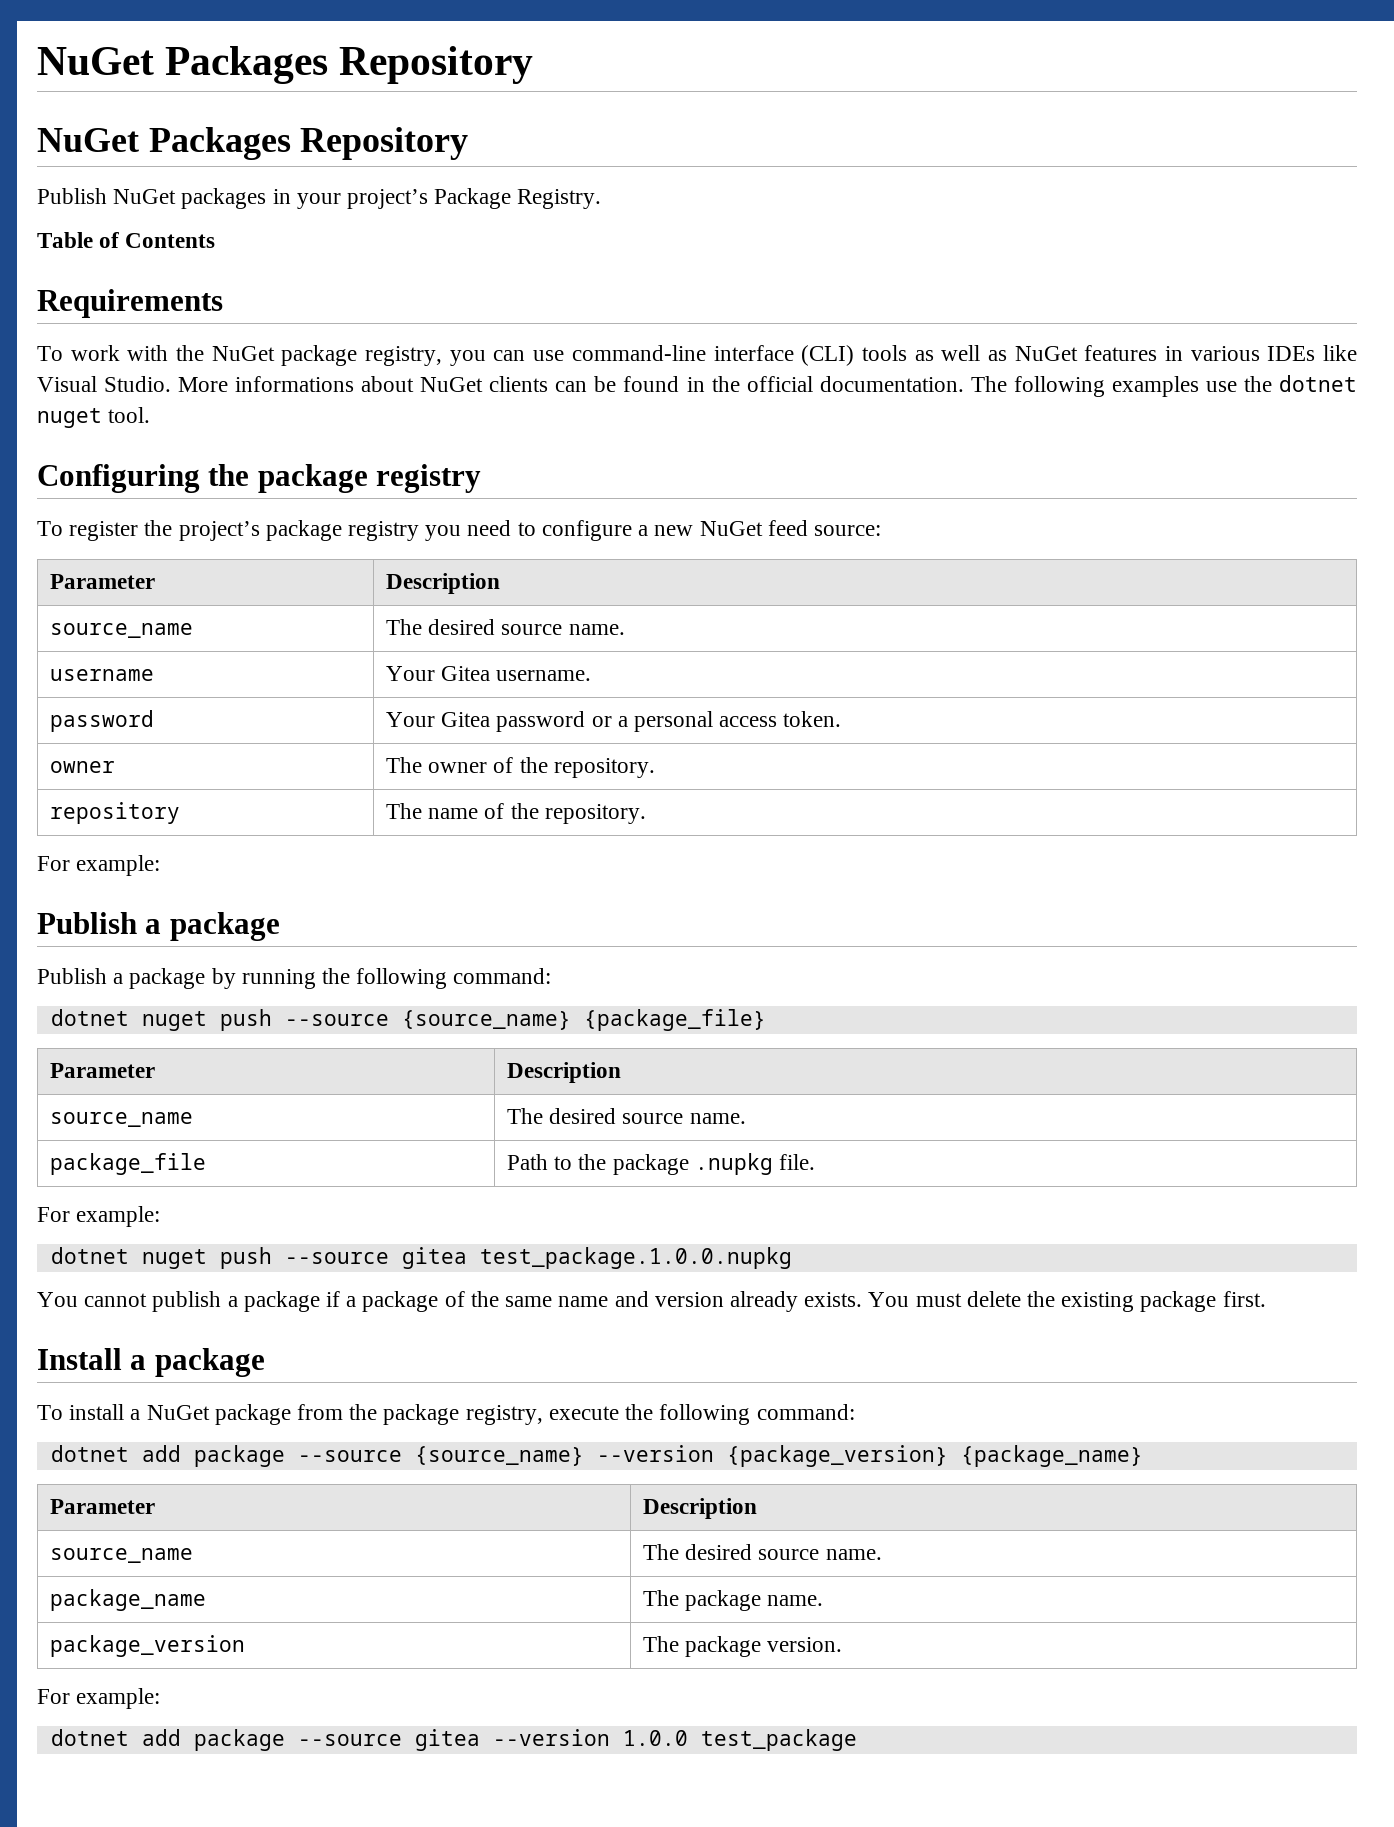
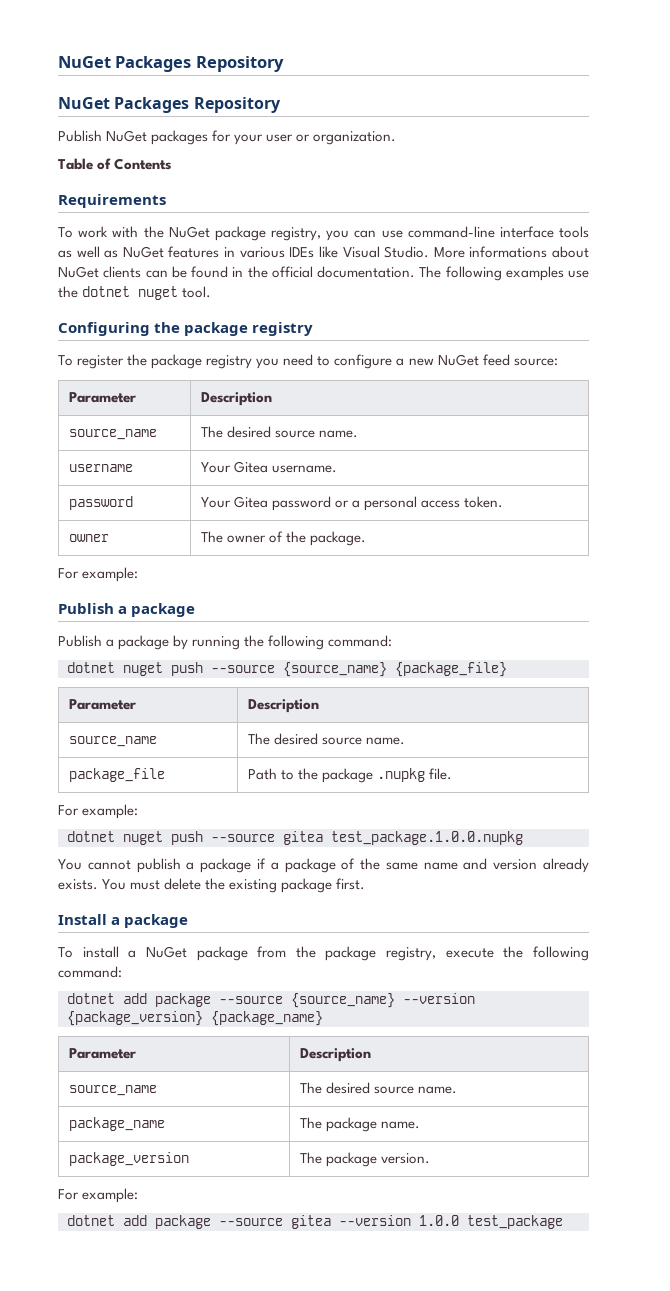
[272,188,602,209] in your project’s Package Registry. -> [212,130,397,145] for your user or organization.
[801,345,855,366] (CLI) -> (554, 232) none
[178,521,260,541] project’s -> (148, 360) none
[553,758,655,778] [49,802,180,824] [385,803,646,824] repository. // repository | The name of the repository. -> [310,531,367,546] package.

